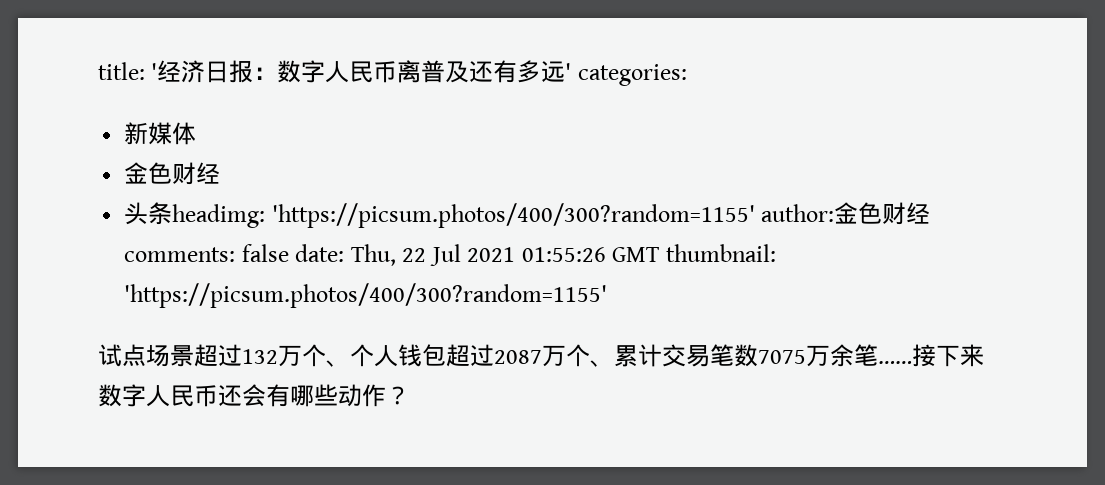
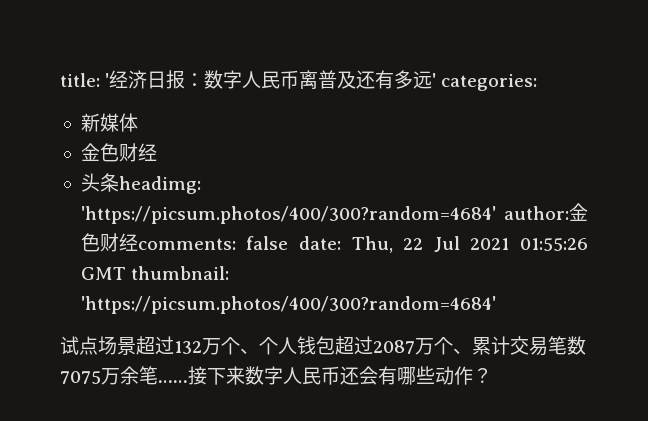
[271,203,755,228] 'https://picsum.photos/400/300?random=1155' -> [80,206,496,224] 'https://picsum.photos/400/300?random=4684'
[124,283,608,308] 'https://picsum.photos/400/300?random=1155' -> [80,296,496,314] 'https://picsum.photos/400/300?random=4684'

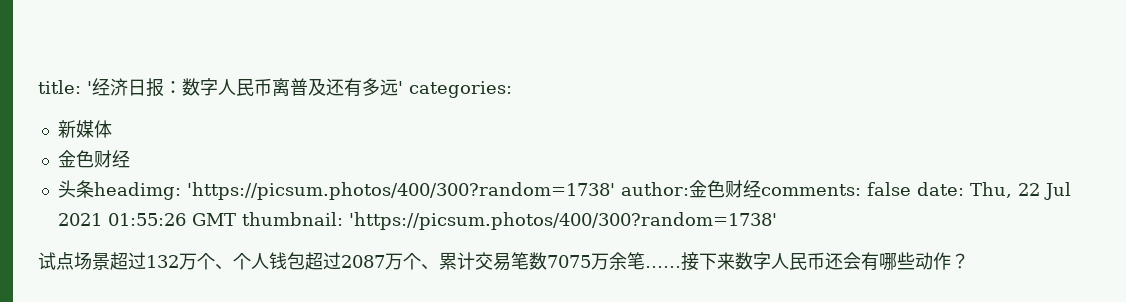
[80,206,496,224] 'https://picsum.photos/400/300?random=4684' -> [186,182,615,200] 'https://picsum.photos/400/300?random=1738'
[80,296,496,314] 'https://picsum.photos/400/300?random=4684' -> [348,212,777,230] 'https://picsum.photos/400/300?random=1738'

